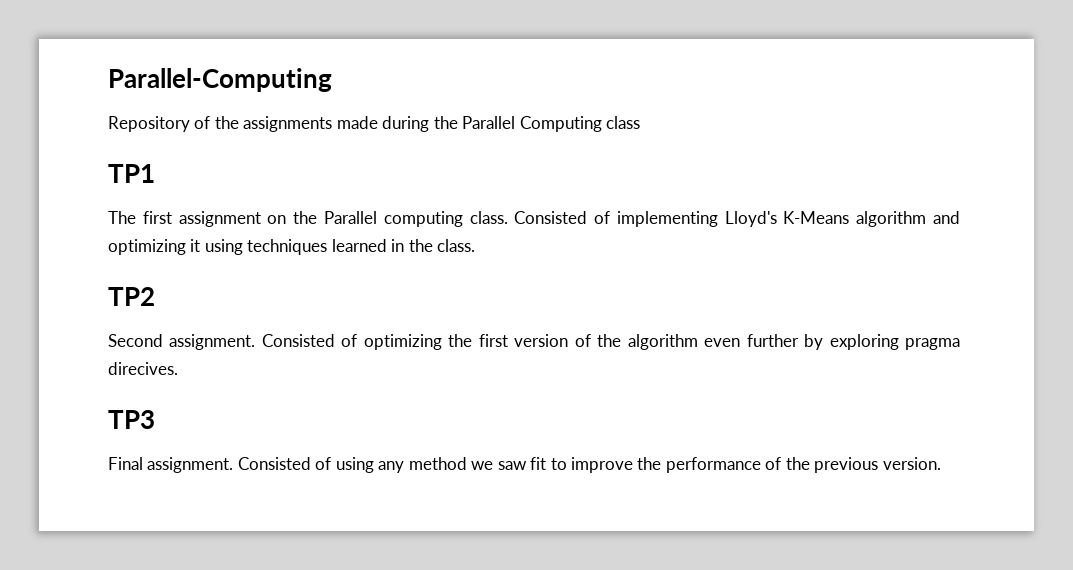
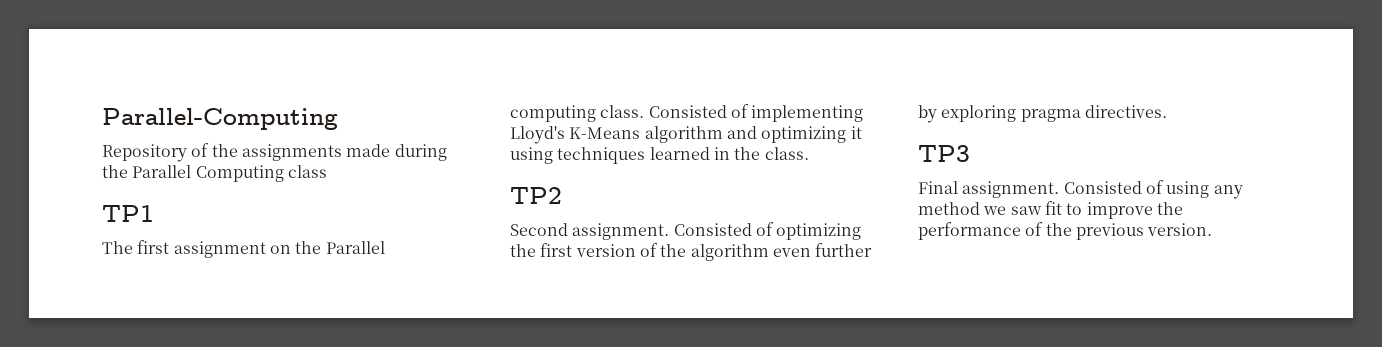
[108,362,178,375] direcives. -> [1084,105,1167,118] directives.

